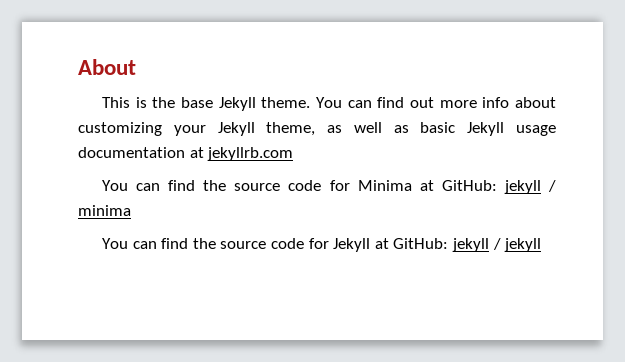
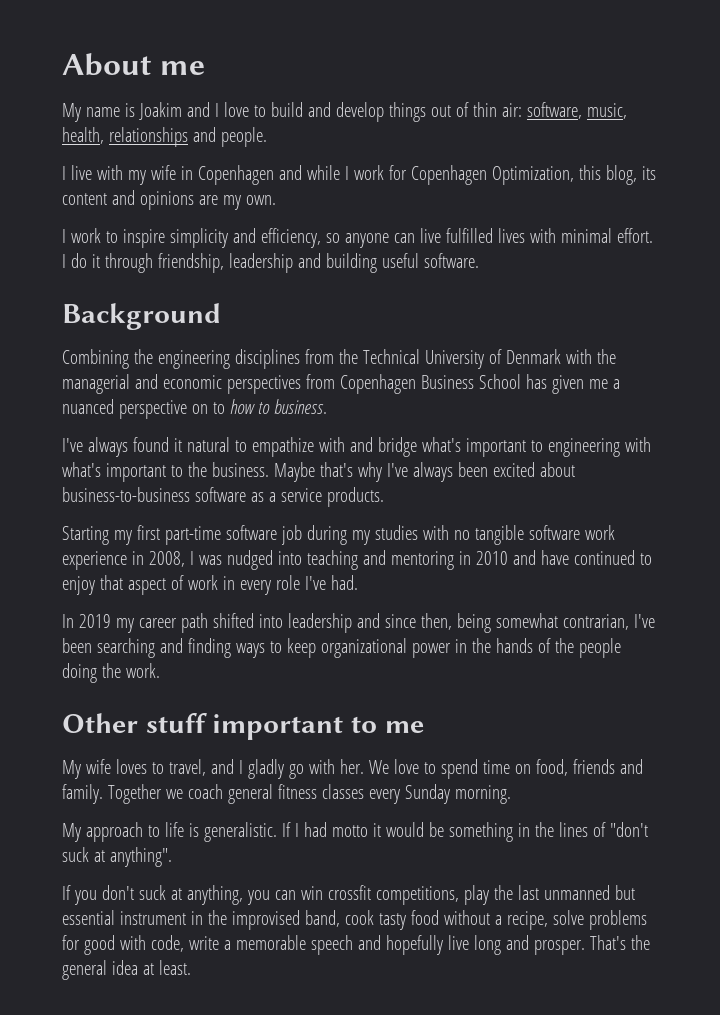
[102,97,556,111] [78,122,556,136] [78,147,294,161] [102,180,556,194] [78,205,131,216] [102,238,542,252] // This is the base Jekyll theme. You can find out more info about customizing your Jekyll theme, as well as basic Jekyll usage documentation at jekyllrb.com // You can find the source code for Minima at GitHub: jekyll / minima // You can find the source code for Jekyll at GitHub: jekyll / jekyll -> [159,61,205,75] [62,102,627,122] [62,127,267,147] [62,165,656,185] [62,190,276,210] [62,228,653,248] [62,253,479,273] [62,303,221,330] [62,349,616,369] [62,374,620,394] [62,399,327,419] [62,437,651,457] [62,462,575,482] [62,487,384,507] [62,525,615,545] [62,550,652,570] [62,575,358,595] [62,613,655,633] [62,638,621,658] [62,663,160,683] [62,713,424,740] [62,759,643,779] [62,784,511,804] [62,822,648,842] [62,847,172,867] [62,885,635,905] [62,910,647,930] [62,935,650,955] [62,960,191,980] me // My name is Joakim and I love to build and develop things out of thin air: software, music, health, relationships and people. // I live with my wife in Copenhagen and while I work for Copenhagen Optimization, this blog, its content and opinions are my own. // I work to inspire simplicity and efficiency, so anyone can live fulfilled lives with minimal effort. I do it through friendship, leadership and building useful software. // Background // Combining the engineering disciplines from the Technical University of Denmark with the managerial and economic perspectives from Copenhagen Business School has given me a nuanced perspective on to how to business. // I've always found it natural to empathize with and bridge what's important to engineering with what's important to the business. Maybe that's why I've always been excited about business-to-business software as a service products. // Starting my first part-time software job during my studies with no tangible software work experience in 2008, I was nudged into teaching and mentoring in 2010 and have continued to enjoy that aspect of work in every role I've had. // In 2019 my career path shifted into leadership and since then, being somewhat contrarian, I've been searching and finding ways to keep organizational power in the hands of the people doing the work. // Other stuff important to me // My wife loves to travel, and I gladly go with her. We love to spend time on food, friends and family. Together we coach general fitness classes every Sunday morning. // My approach to life is generalistic. If I had motto it would be something in the lines of "don't suck at anything". // If you don't suck at anything, you can win crossfit competitions, play the last unmanned but essential instrument in the improvised band, cook tasty food without a recipe, solve problems for good with code, write a memorable speech and hopefully live long and prosper. That's the general idea at least.

